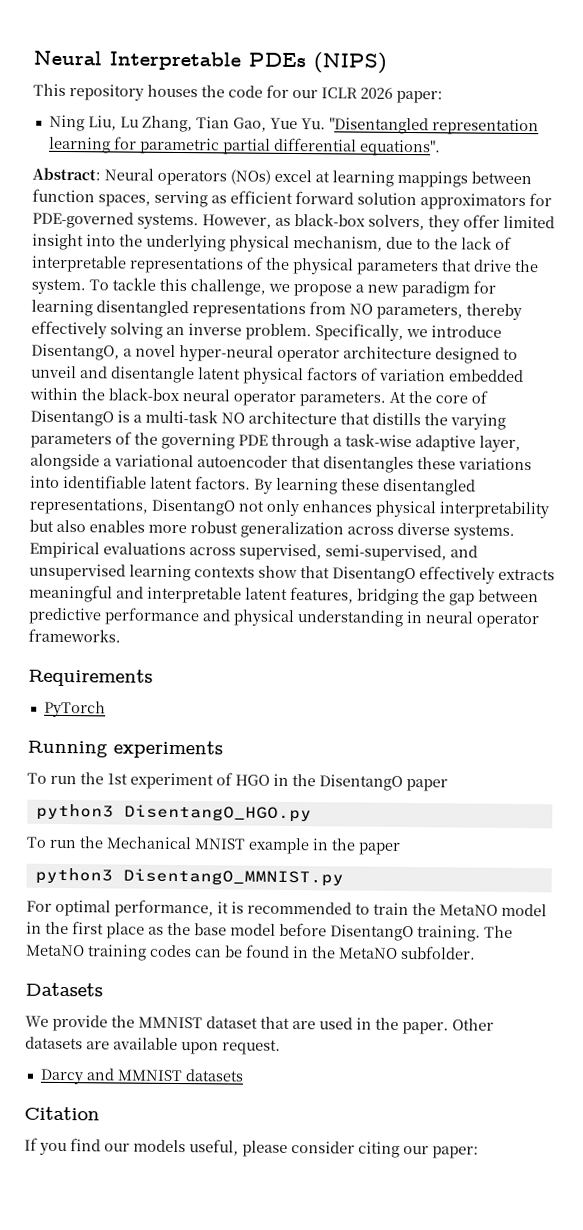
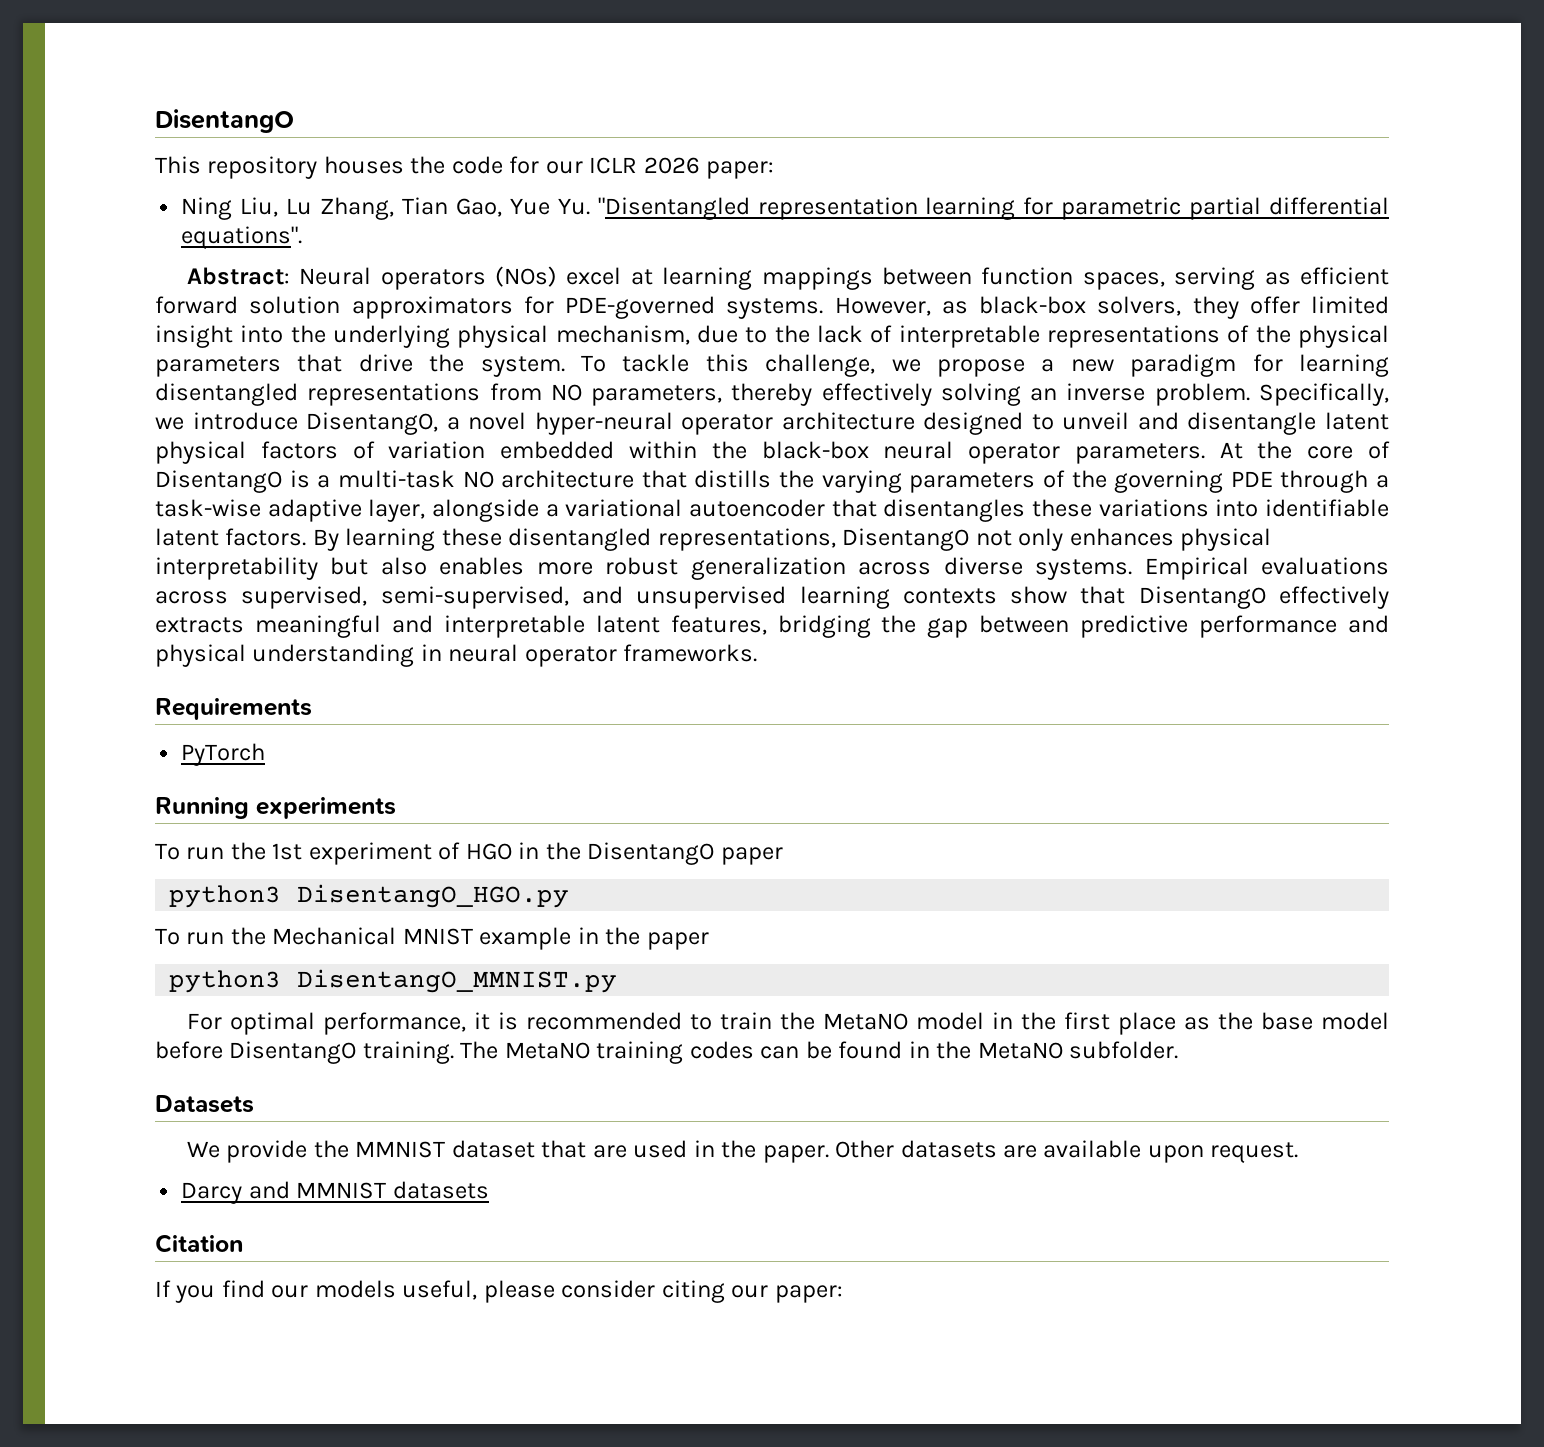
[33,50,387,74] Neural Interpretable PDEs (NIPS) -> [155,109,294,133] DisentangO

